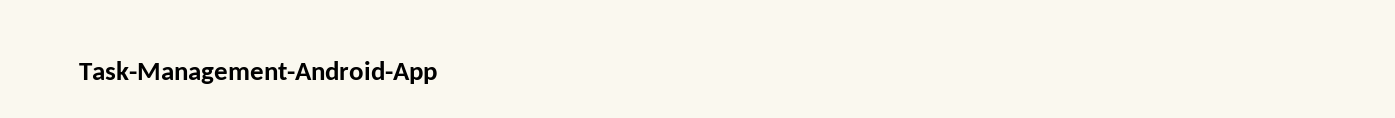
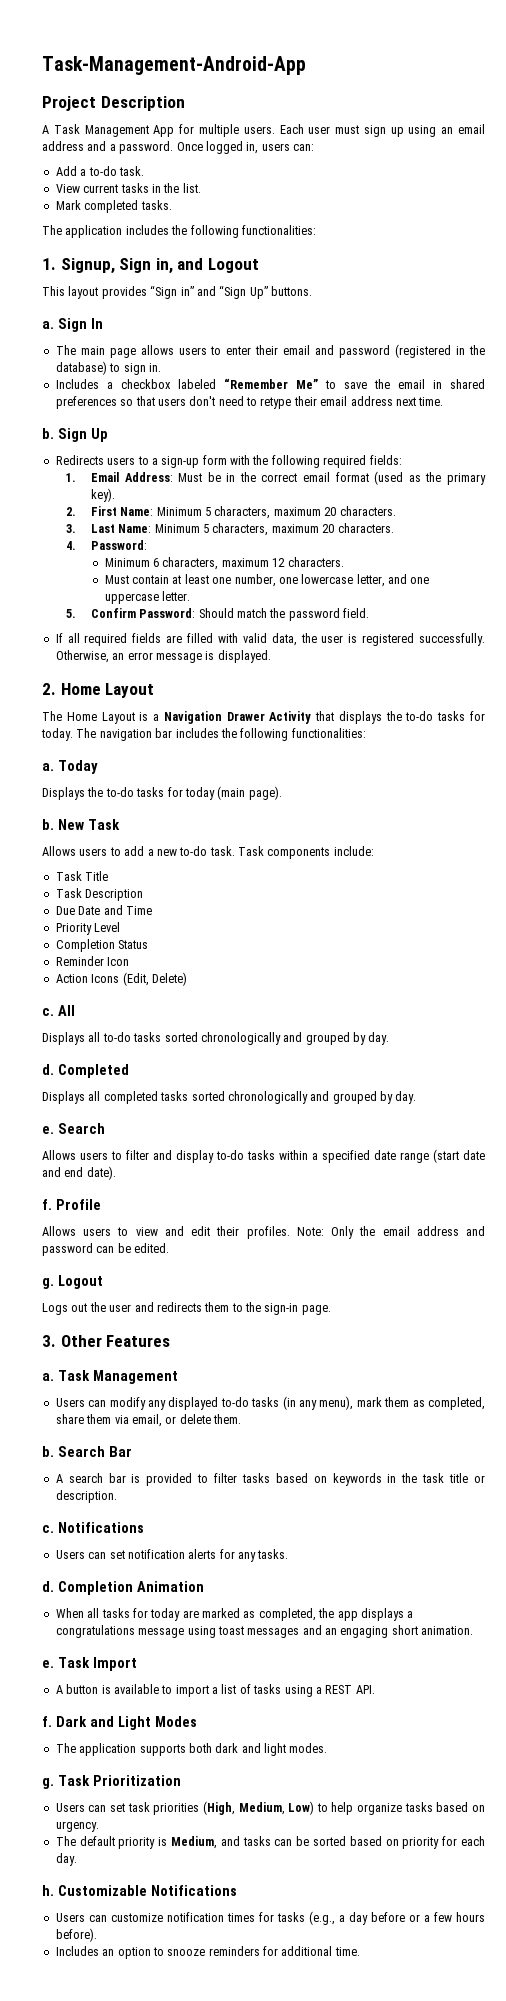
(437, 72) none -> [42,96,185,111] [42,124,485,137] [42,141,314,154] [55,166,144,176] [55,183,201,193] [55,200,172,213] [42,225,316,238] [42,258,259,274] [42,285,312,299] [42,318,103,332] [55,344,485,358] [55,361,161,375] [55,378,485,389] [55,396,444,409] [42,428,108,442] [55,455,402,468] [66,471,487,485] [90,488,115,502] [66,506,396,519] [66,523,394,536] [66,540,147,550] [104,557,344,570] [104,574,430,587] [104,591,191,604] [66,608,370,621] [55,633,486,646] [55,650,271,663] [42,683,155,698] [42,711,486,724] [41,728,366,741] [42,760,98,774] [42,786,282,800] [42,819,120,830] [42,846,374,859] [55,871,109,881] [55,888,144,901] [55,905,152,915] [55,922,121,935] [55,939,149,952] [55,956,130,966] [55,972,187,986] [42,1005,75,1016] [42,1032,390,1045] [42,1064,129,1078] [42,1091,417,1104] [42,1123,105,1134] [42,1149,485,1163] [42,1166,116,1180] [42,1199,101,1210] [42,1226,485,1239] [42,1243,170,1256] [42,1275,103,1289] [42,1302,331,1315] [42,1335,171,1347] [42,1370,178,1384] [55,1396,485,1410] [55,1414,241,1427] [42,1446,132,1457] [55,1473,485,1486] [55,1490,117,1503] [42,1522,144,1533] [55,1549,289,1562] [42,1581,204,1595] [55,1608,414,1621] [55,1625,474,1638] [42,1657,137,1671] [55,1684,375,1697] [42,1716,197,1730] [55,1743,328,1756] [42,1775,181,1789] [55,1801,485,1815] [55,1821,99,1832] [55,1836,486,1849] [55,1853,77,1866] [42,1885,237,1896] [55,1911,486,1925] [55,1928,97,1942] [55,1946,360,1959] // Project Description // A Task Management App for multiple users. Each user must sign up using an email address and a password. Once logged in, users can: // Add a to-do task. // View current tasks in the list. // Mark completed tasks. // The application includes the following functionalities: // 1. Signup, Sign in, and Logout // This layout provides “Sign in” and “Sign Up” buttons. // a. Sign In // The main page allows users to enter their email and password (registered in the database) to sign in. // Includes a checkbox labeled “Remember Me” to save the email in shared preferences so that users don't need to retype their email address next time. // b. Sign Up // Redirects users to a sign-up form with the following required fields: // 1. Email Address: Must be in the correct email format (used as the primary key). // 2. First Name: Minimum 5 characters, maximum 20 characters. // 3. Last Name: Minimum 5 characters, maximum 20 characters. // 4. Password: // Minimum 6 characters, maximum 12 characters. // Must contain at least one number, one lowercase letter, and one uppercase letter. // 5. Confirm Password: Should match the password field. // If all required fields are filled with valid data, the user is registered successfully. Otherwise, an error message is displayed. // 2. Home Layout // The Home Layout is a Navigation Drawer Activity that displays the to-do tasks for today. The navigation bar includes the following functionalities: // a. Today // Displays the to-do tasks for today (main page). // b. New Task // Allows users to add a new to-do task. Task components include: // Task Title // Task Description // Due Date and Time // Priority Level // Completion Status // Reminder Icon // Action Icons (Edit, Delete) // c. All // Displays all to-do tasks sorted chronologically and grouped by day. // d. Completed // Displays all completed tasks sorted chronologically and grouped by day. // e. Search // Allows users to filter and display to-do tasks within a specified date range (start date and end date). // f. Profile // Allows users to view and edit their profiles. Note: Only the email address and password can be edited. // g. Logout // Logs out the user and redirects them to the sign-in page. // 3. Other Features // a. Task Management // Users can modify any displayed to-do tasks (in any menu), mark them as completed, share them via email, or delete them. // b. Search Bar // A search bar is provided to filter tasks based on keywords in the task title or description. // c. Notifications // Users can set notification alerts for any tasks. // d. Completion Animation // When all tasks for today are marked as completed, the app displays a congratulations message using toast messages and an engaging short animation. // e. Task Import // A button is available to import a list of tasks using a REST API. // f. Dark and Light Modes // The application supports both dark and light modes. // g. Task Prioritization // Users can set task priorities (High, Medium, Low) to help organize tasks based on urgency. // The default priority is Medium, and tasks can be sorted based on priority for each day. // h. Customizable Notifications // Users can customize notification times for tasks (e.g., a day before or a few hours before). // Includes an option to snooze reminders for additional time.

